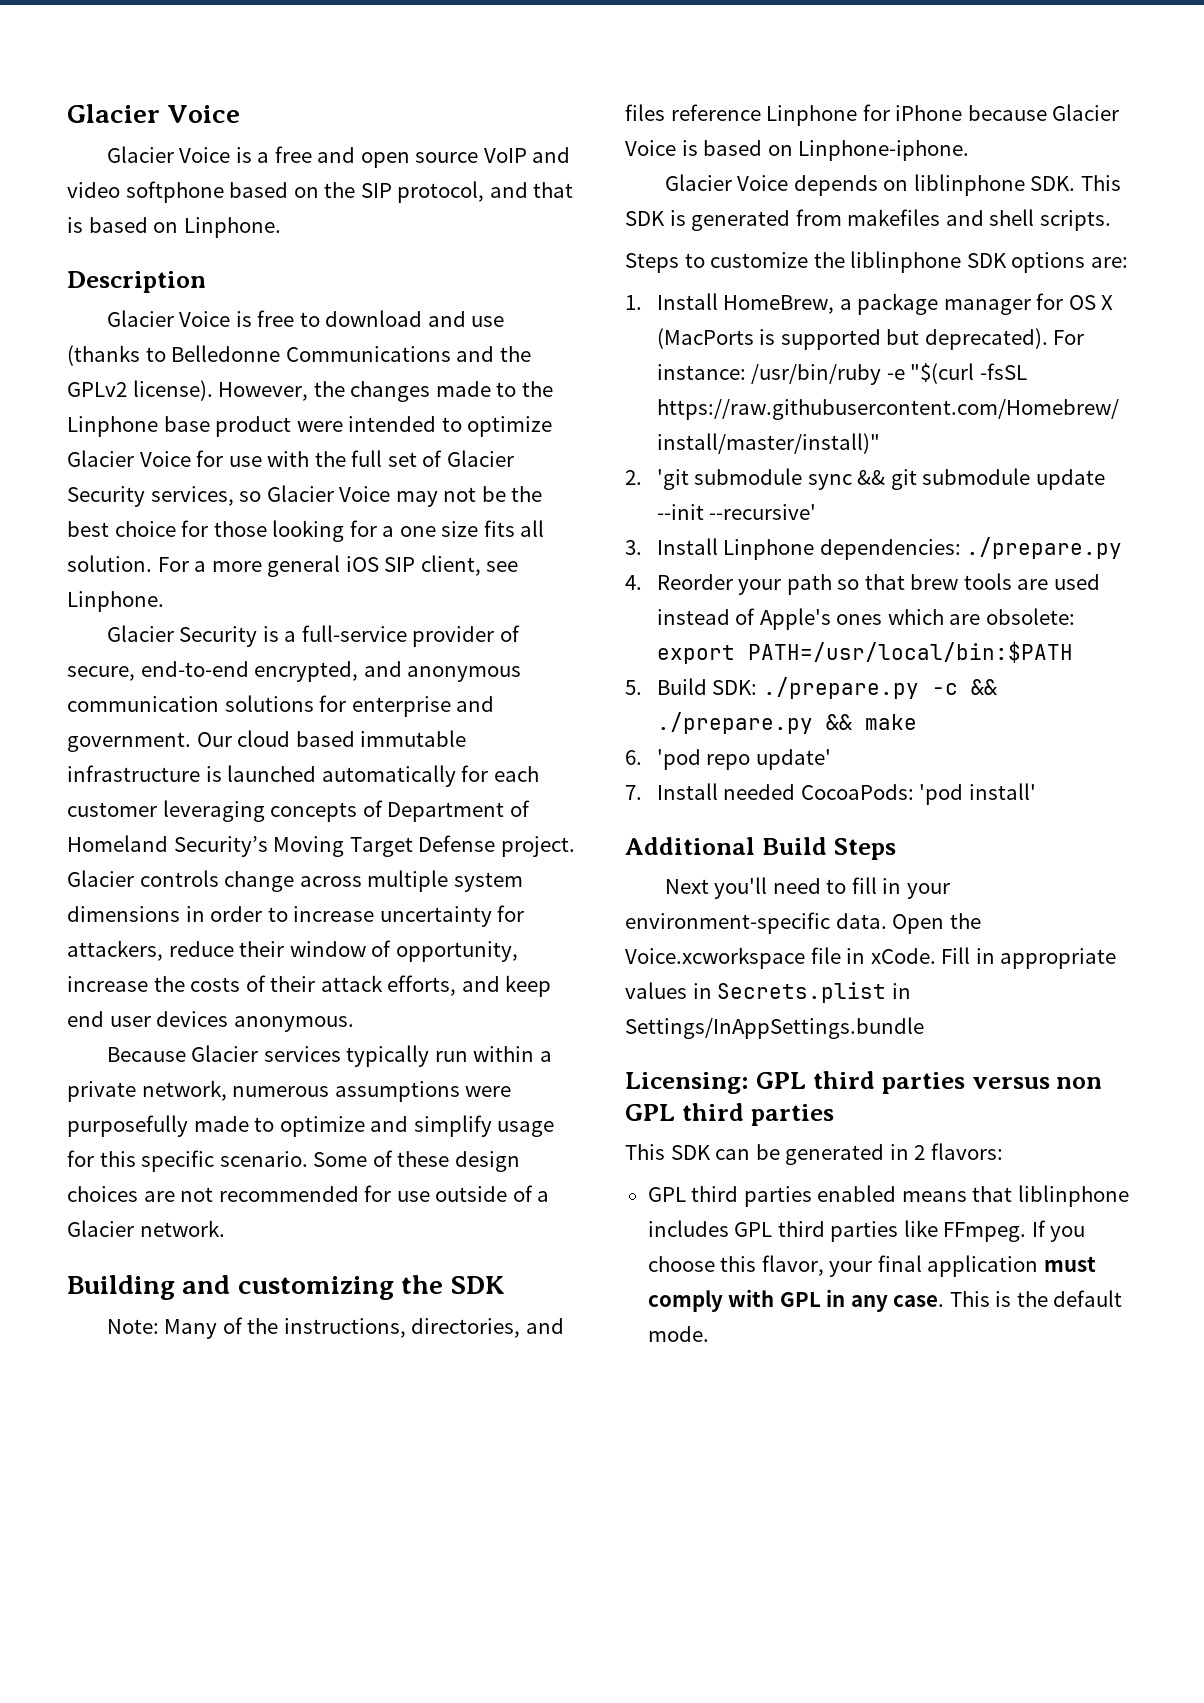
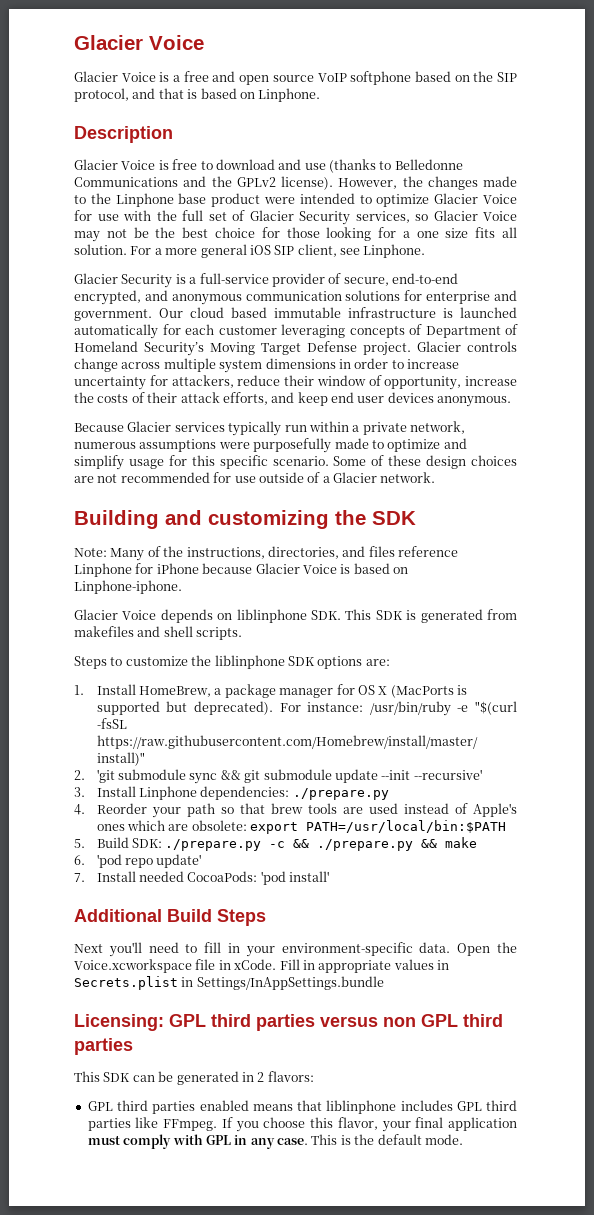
[532,147,571,163] [67,182,120,198] and video -> (347, 77) none

